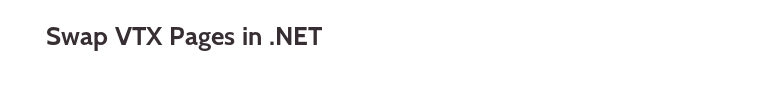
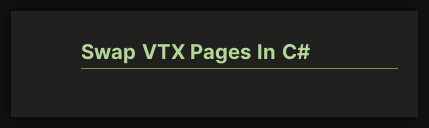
[242,27,323,45] in .NET -> [257,43,310,60] In C#

